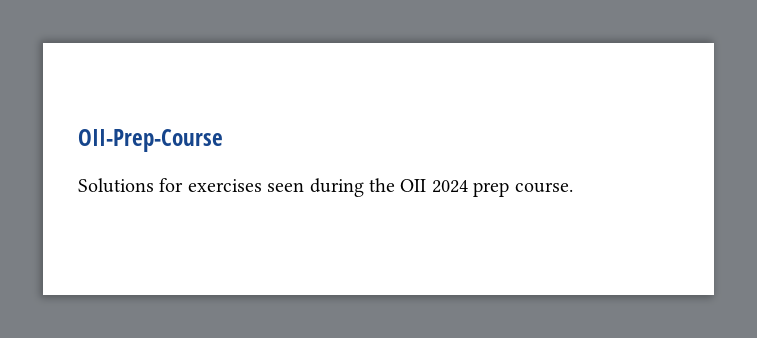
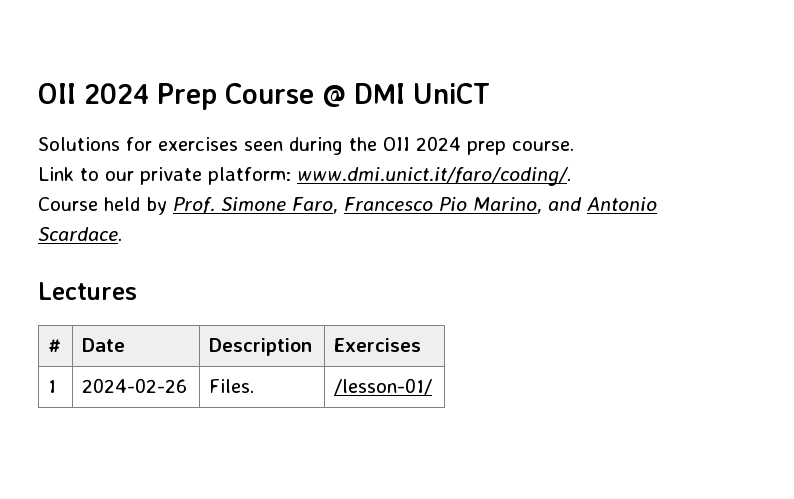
[78,129,223,152] OII-Prep-Course -> [38,83,490,110] OII 2024 Prep Course @ DMI UniCT
(573, 187) none -> [38,167,571,186] [38,197,657,215] [38,227,122,241] [38,282,137,300] [48,339,62,352] [82,338,126,352] [209,338,313,356] [334,338,422,352] [48,380,57,393] [82,378,188,393] [209,379,255,393] [334,378,433,395] // Link to our private platform: www.dmi.unict.it/faro/coding/. // Course held by Prof. Simone Faro, Francesco Pio Marino, and Antonio Scardace. // Lectures // # | Date | Description | Exercises // 1 | 2024-02-26 | Files. | /lesson-01/

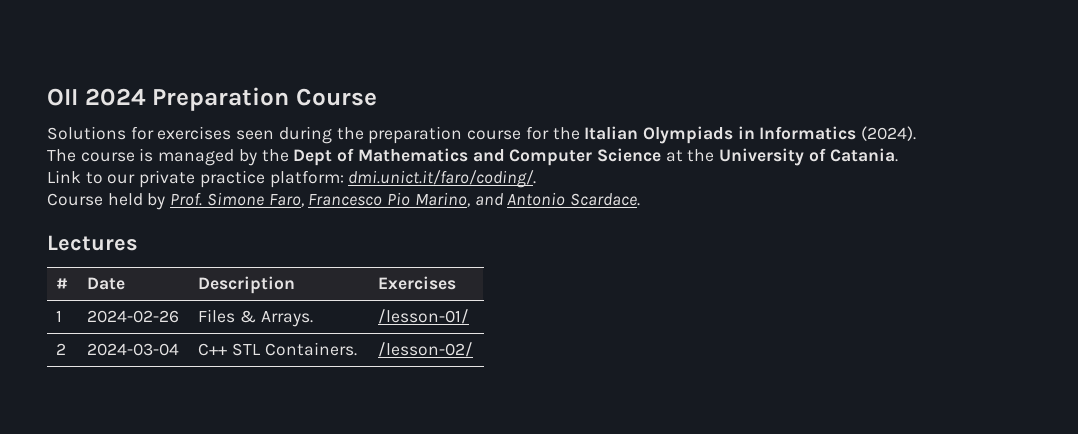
[38,83,490,110] OII 2024 Prep Course @ DMI UniCT -> [47,87,377,111] OII 2024 Preparation Course
[383,136,574,155] OII 2024 prep course. -> [368,126,917,144] [47,148,898,166] preparation course for the Italian Olympiads in Informatics (2024). // The course is managed by the Dept of Mathematics and Computer Science at the University of Catania.
[208,167,571,186] platform: www.dmi.unict.it/faro/coding/. -> [199,170,537,188] practice platform: dmi.unict.it/faro/coding/.
[209,379,255,393] [334,378,433,395] Files. | /lesson-01/ -> [198,309,313,327] [378,309,470,324] [56,343,67,355] [87,343,180,356] [198,342,357,356] [378,342,474,357] Files & Arrays. | /lesson-01/ // 2 | 2024-03-04 | C++ STL Containers. | /lesson-02/

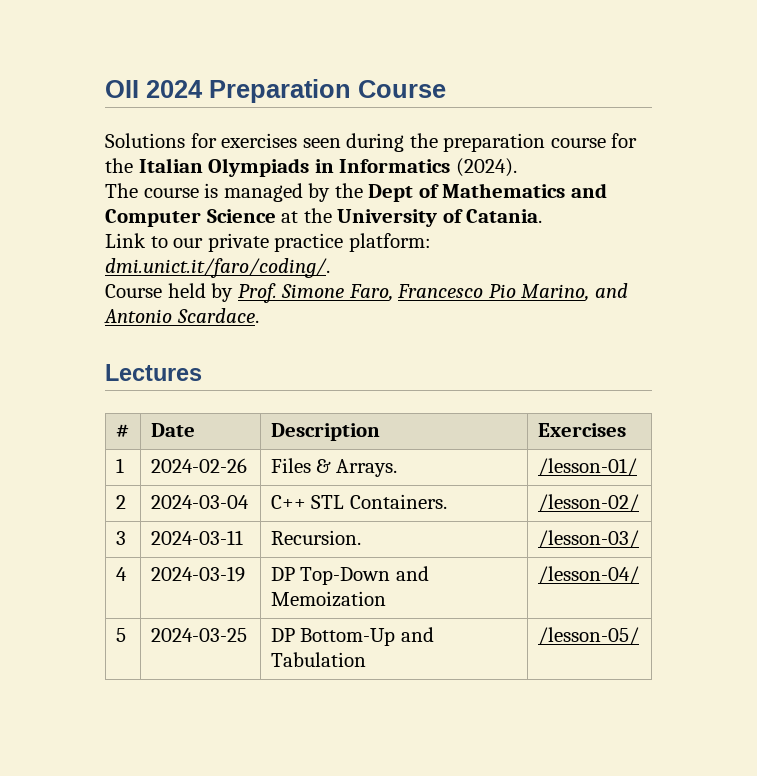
(474, 349) none -> [115,531,126,545] [150,530,243,545] [270,530,361,545] [537,530,639,548] [115,567,127,581] [150,566,245,582] [270,566,429,585] [270,591,386,607] [537,566,639,584] [115,628,126,642] [150,628,247,642] [270,627,434,646] [270,652,366,667] [537,627,639,645] // 3 | 2024-03-11 | Recursion. | /lesson-03/ // 4 | 2024-03-19 | DP Top-Down and Memoization | /lesson-04/ // 5 | 2024-03-25 | DP Bottom-Up and Tabulation | /lesson-05/

